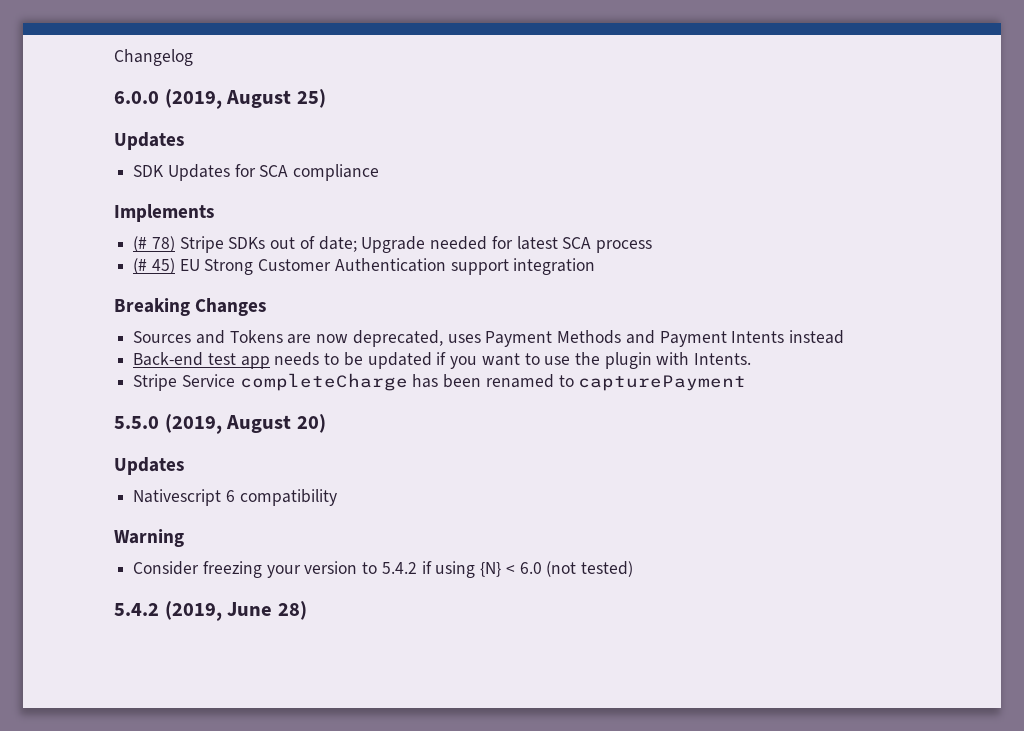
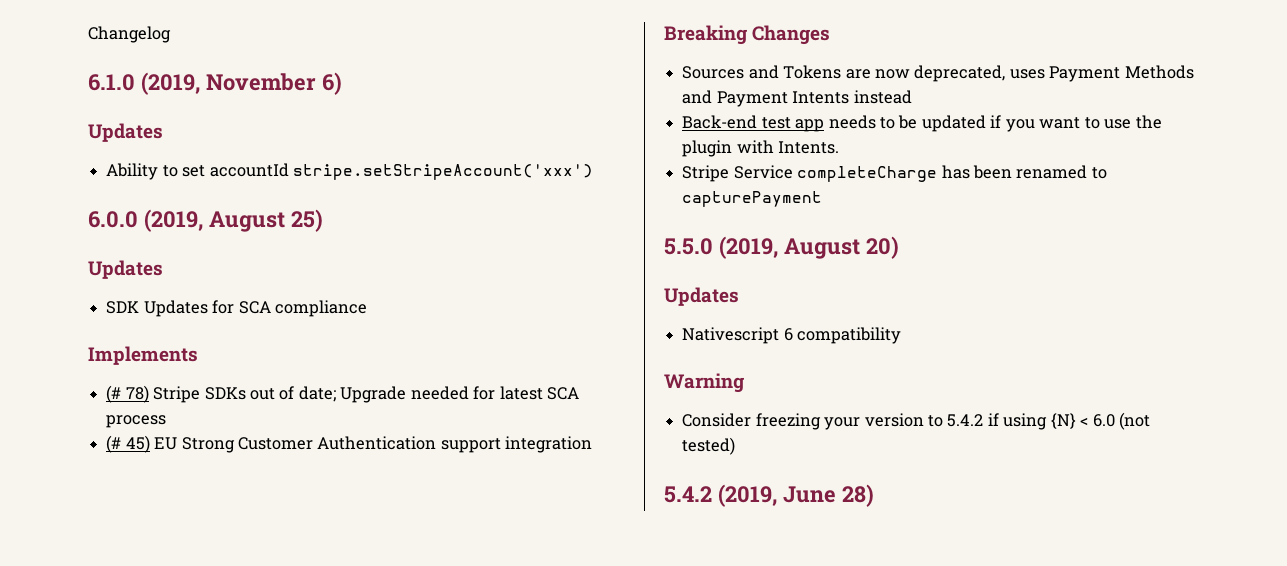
(193, 57) none -> [88,72,342,95] [88,123,163,142] [106,163,593,180] // 6.1.0 (2019, November 6) // Updates // Ability to set accountId stripe.setStripeAccount('xxx')

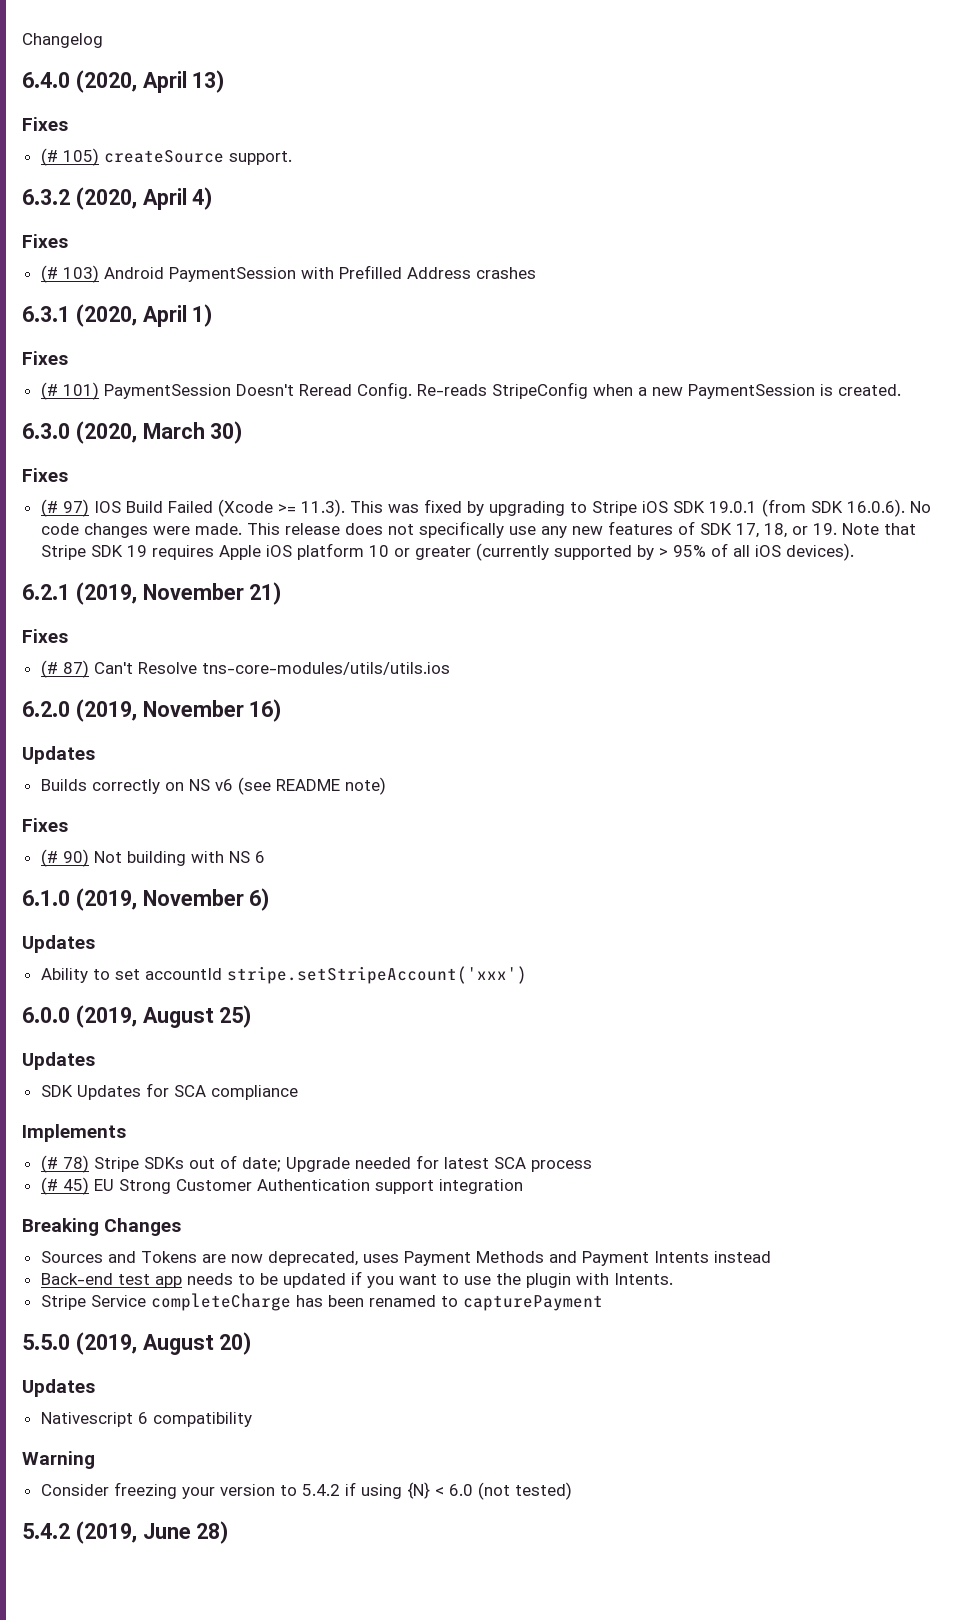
(171, 34) none -> [22,70,225,93] [22,117,68,131] [40,148,292,166] [22,187,213,210] [22,234,68,248] [40,265,536,283] [22,304,213,327] [22,351,68,365] [40,382,901,400] [22,421,243,444] [22,468,68,482] [40,499,931,517] [40,521,916,538] [40,543,854,561] [22,582,282,605] [22,629,68,643] [40,660,450,678] [22,699,282,722] [22,746,95,764] [40,777,386,795] [22,818,68,832] [40,849,265,867] // 6.4.0 (2020, April 13) // Fixes // (# 105) createSource support. // 6.3.2 (2020, April 4) // Fixes // (# 103) Android PaymentSession with Prefilled Address crashes // 6.3.1 (2020, April 1) // Fixes // (# 101) PaymentSession Doesn't Reread Config. Re-reads StripeConfig when a new PaymentSession is created. // 6.3.0 (2020, March 30) // Fixes // (# 97) IOS Build Failed (Xcode >= 11.3). This was fixed by upgrading to Stripe iOS SDK 19.0.1 (from SDK 16.0.6). No code changes were made. This release does not specifically use any new features of SDK 17, 18, or 19. Note that Stripe SDK 19 requires Apple iOS platform 10 or greater (currently supported by > 95% of all iOS devices). // 6.2.1 (2019, November 21) // Fixes // (# 87) Can't Resolve tns-core-modules/utils/utils.ios // 6.2.0 (2019, November 16) // Updates // Builds correctly on NS v6 (see README note) // Fixes // (# 90) Not building with NS 6

